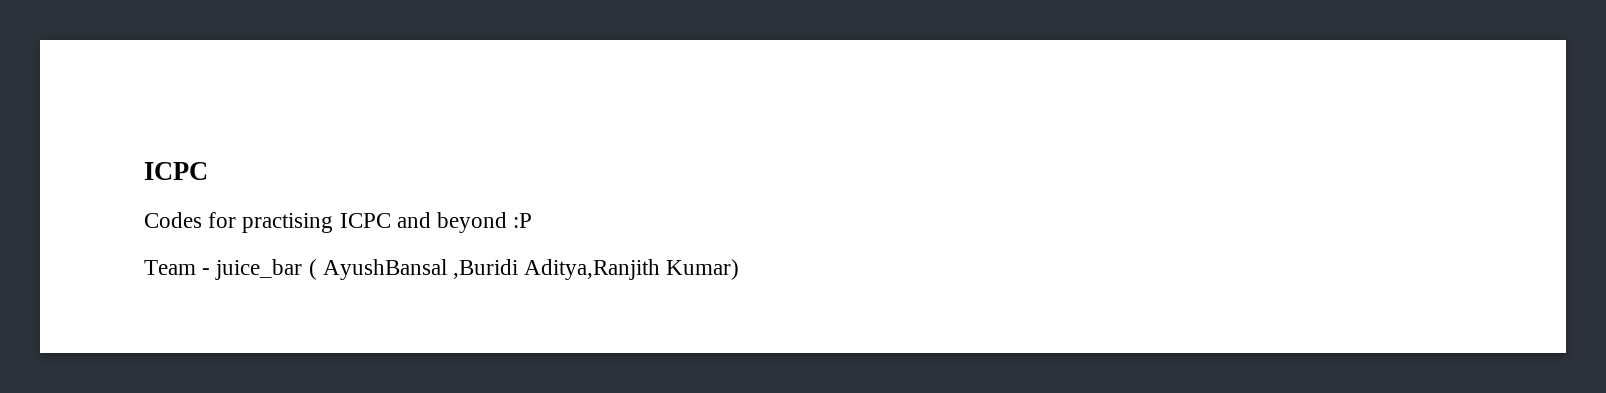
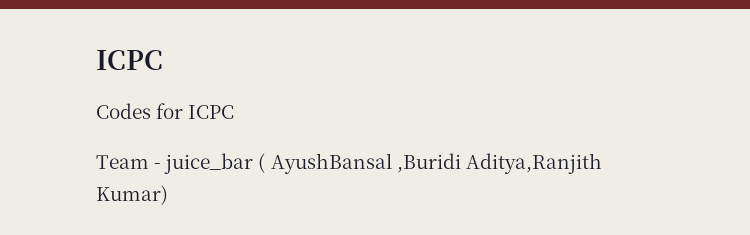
[242,212,533,233] practising ICPC and beyond :P -> [188,105,235,119] ICPC

